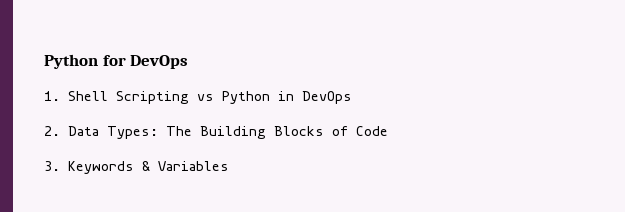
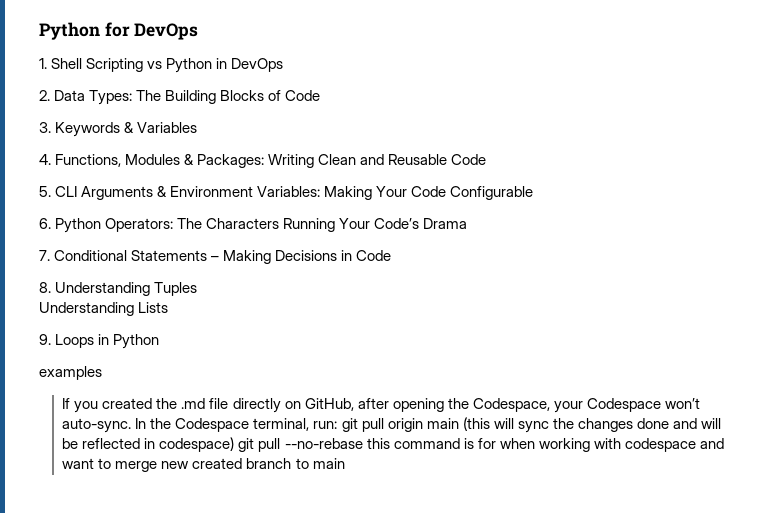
(229, 166) none -> [39,154,487,168] [39,186,534,200] [39,218,468,233] [39,250,392,264] [39,282,198,296] [39,302,169,316] [39,334,160,349] [39,366,102,380] [62,398,700,413] [62,417,722,433] [62,437,724,452] [62,458,345,472] // 4. Functions, Modules & Packages: Writing Clean and Reusable Code // 5. CLI Arguments & Environment Variables: Making Your Code Configurable // 6. Python Operators: The Characters Running Your Code’s Drama // 7. Conditional Statements – Making Decisions in Code // 8. Understanding Tuples // Understanding Lists // 9. Loops in Python // examples // If you created the .md file directly on GitHub, after opening the Codespace, your Codespace won’t auto-sync. In the Codespace terminal, run: git pull origin main (this will sync the changes done and will be reflected in codespace) git pull --no-rebase this command is for when working with codespace and want to merge new created branch to main

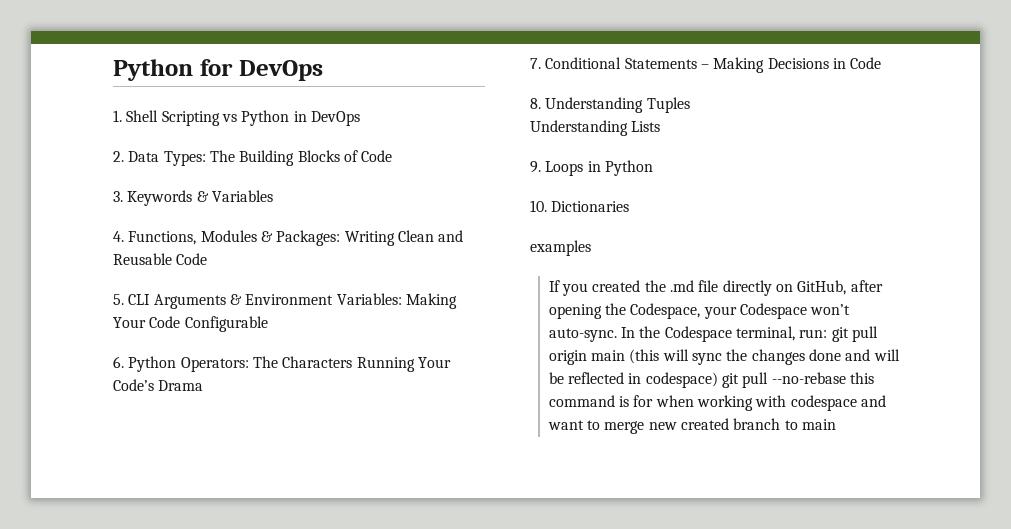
(160, 341) none -> [530,200,630,212] // 10. Dictionaries

